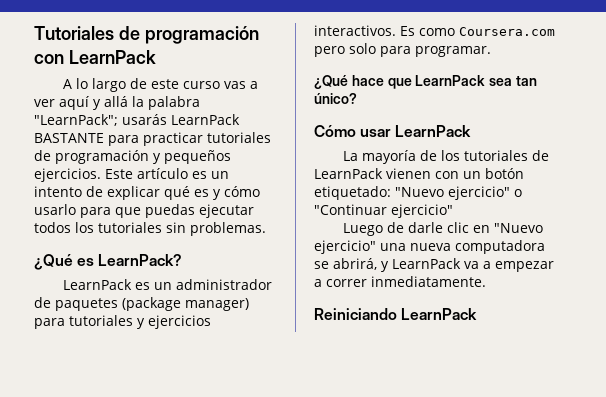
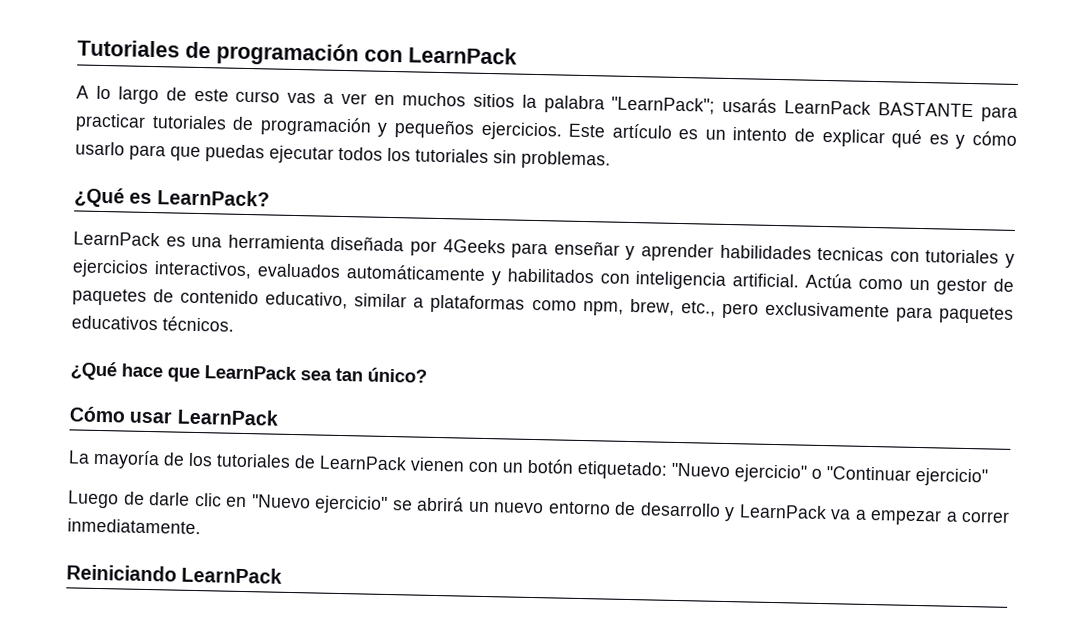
[59,96,128,110] aquí y allá -> [374,92,515,108] en muchos sitios
[154,279,273,290] [34,297,249,311] [34,315,211,329] [314,25,555,36] [314,43,491,57] un administrador de paquetes (package manager) para tutoriales y ejercicios interactivos. Es como Coursera.com pero solo para programar. -> [191,234,1016,268] [72,259,1014,296] [72,288,1014,324] [71,315,234,332] una herramienta diseñada por 4Geeks para enseñar y aprender habilidades tecnicas con tutoriales y ejercicios interactivos, evaluados automáticamente y habilitados con inteligencia artificial. Actúa como un gestor de paquetes de contenido educativo, similar a plataformas como npm, brew, etc., pero exclusivamente para paquetes educativos técnicos.
[380,240,545,254] [314,258,377,270] una nueva computadora se abrirá, -> [391,496,721,517] se abrirá un nuevo entorno de desarrollo

